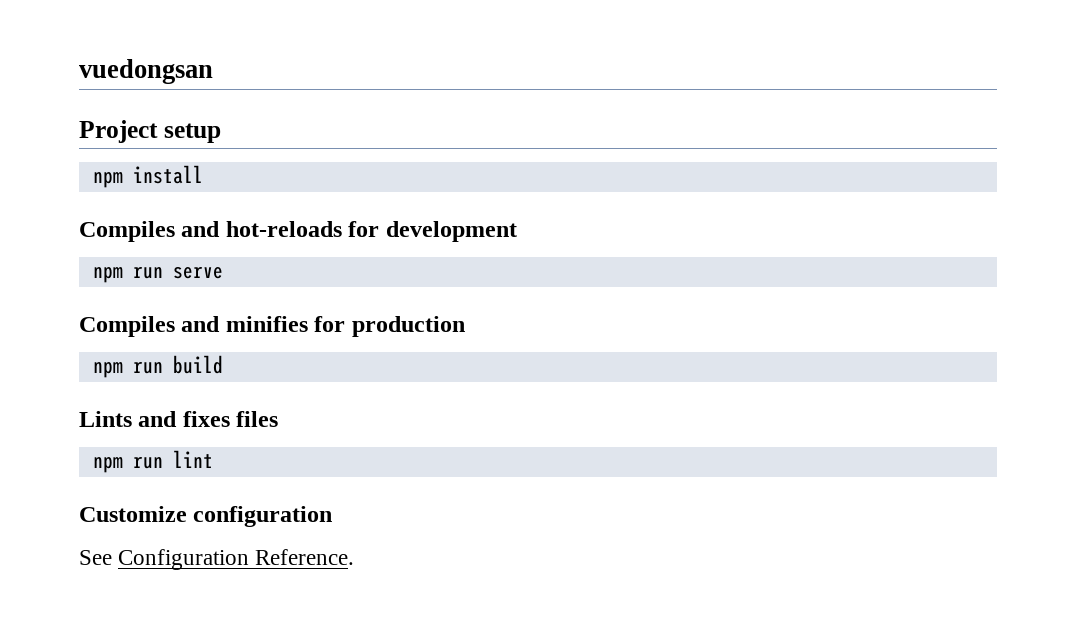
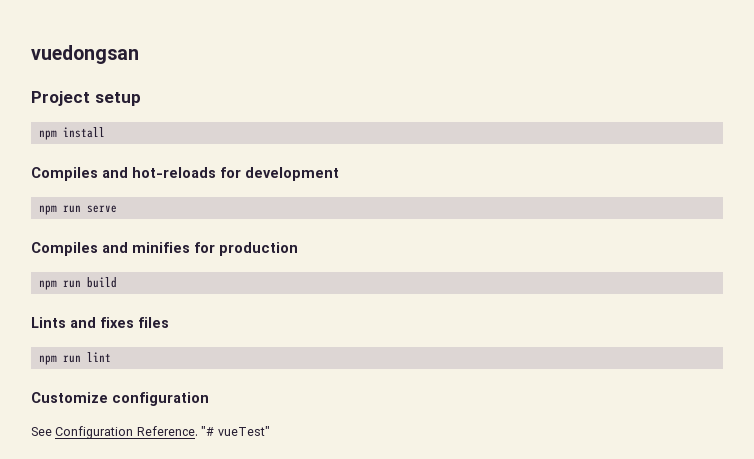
(355, 557) none -> [201,426,270,436] "# vueTest"

